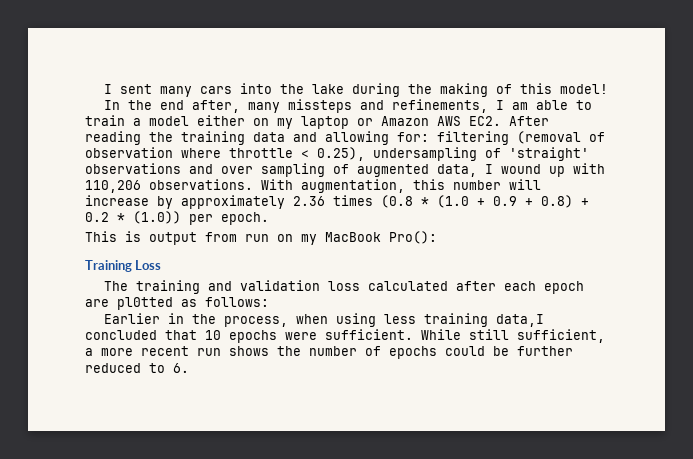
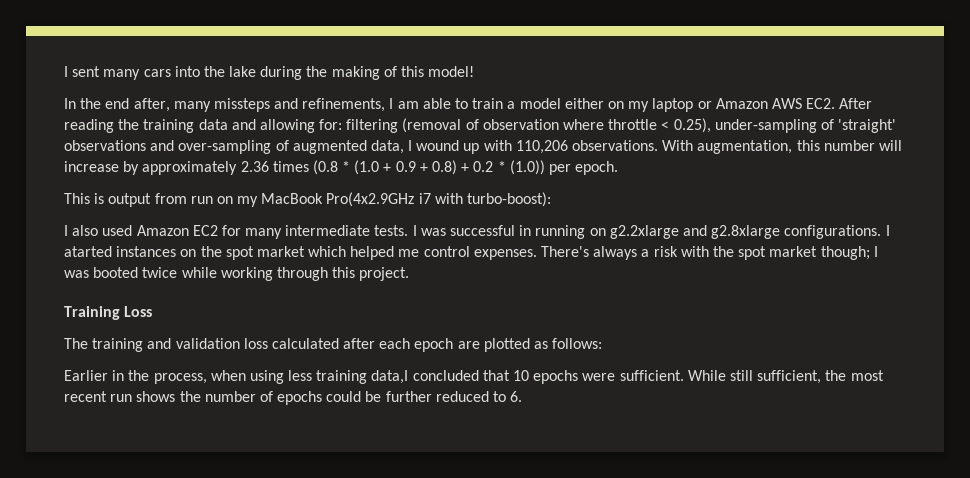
[373,147,477,161] undersampling -> [714,119,817,133] under-sampling
[221,163,325,177] over sampling -> [178,140,272,154] over-sampling
[389,231,437,244] Pro(): -> [326,192,552,207] [64,225,890,239] [64,246,878,260] [64,267,410,281] Pro(4x2.9GHz i7 with turbo-boost): // I also used Amazon EC2 for many intermediate tests. I was successful in running on g2.2xlarge and g2.8xlarge configurations. I atarted instances on the spot market which helped me control expenses. There's always a risk with the spot market though; I was booted twice while working through this project.
[117,297,173,310] pl0tted -> [483,338,530,352] plotted
[85,348,133,356] a more -> [825,370,884,381] the most

